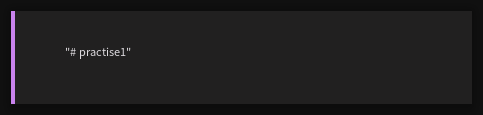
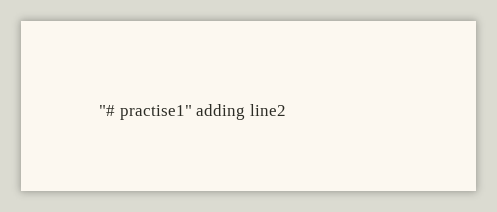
(131, 53) none -> [196,104,286,120] adding line2

